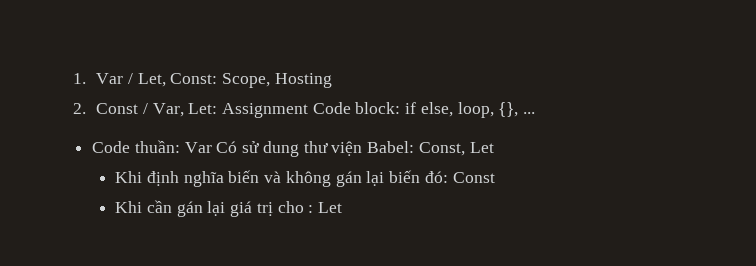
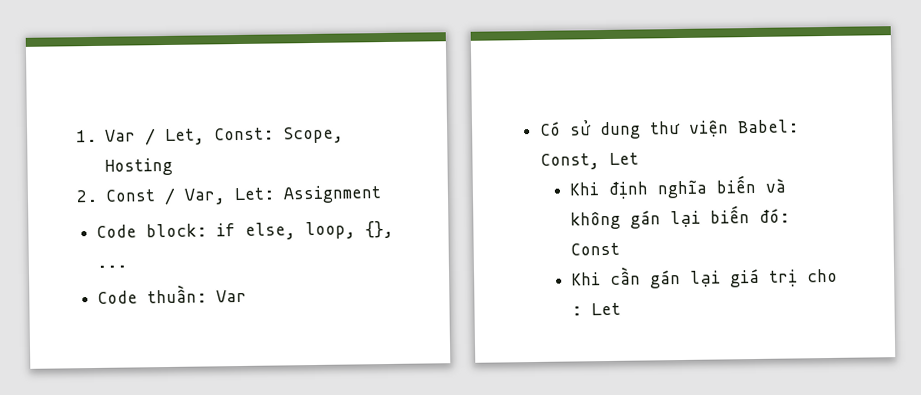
(308, 110) none -> (383, 194) //
(212, 147) none -> (248, 296) //

